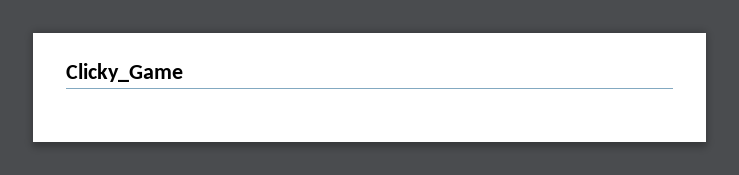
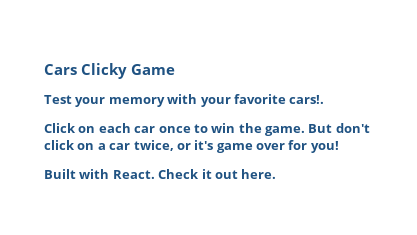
[66,63,183,82] Clicky_Game -> [44,63,175,79] [44,94,325,107] [44,123,370,136] [44,140,339,153] [44,169,277,179] Cars Clicky Game // Test your memory with your favorite cars!. // Click on each car once to win the game. But don't click on a car twice, or it's game over for you! // Built with React. Check it out here.

